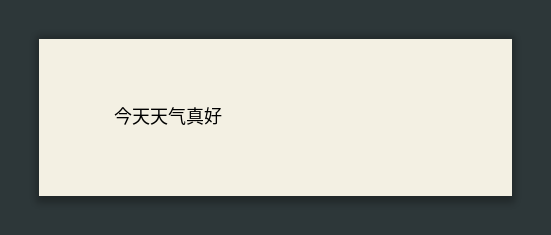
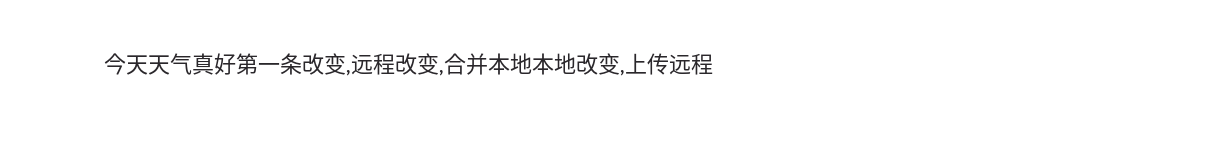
(222, 116) none -> [236,53,713,76] 第一条改变,远程改变,合并本地本地改变,上传远程

